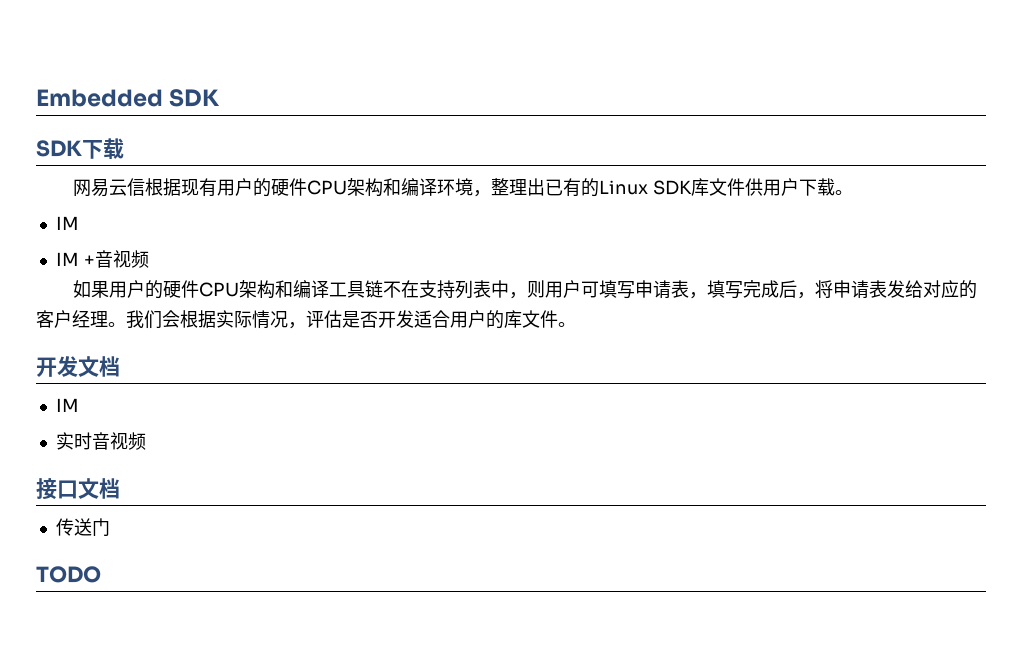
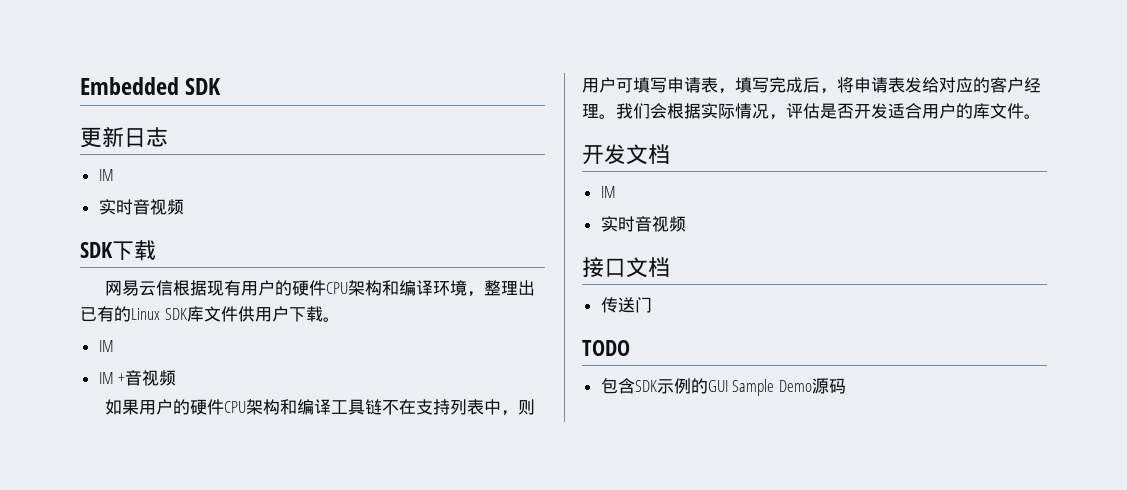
(221, 98) none -> [80,127,168,148] [98,169,114,181] [98,199,184,215] // 更新日志 // IM // 实时音视频
(101, 574) none -> [600,378,846,396] // 包含SDK示例的GUI Sample Demo源码

